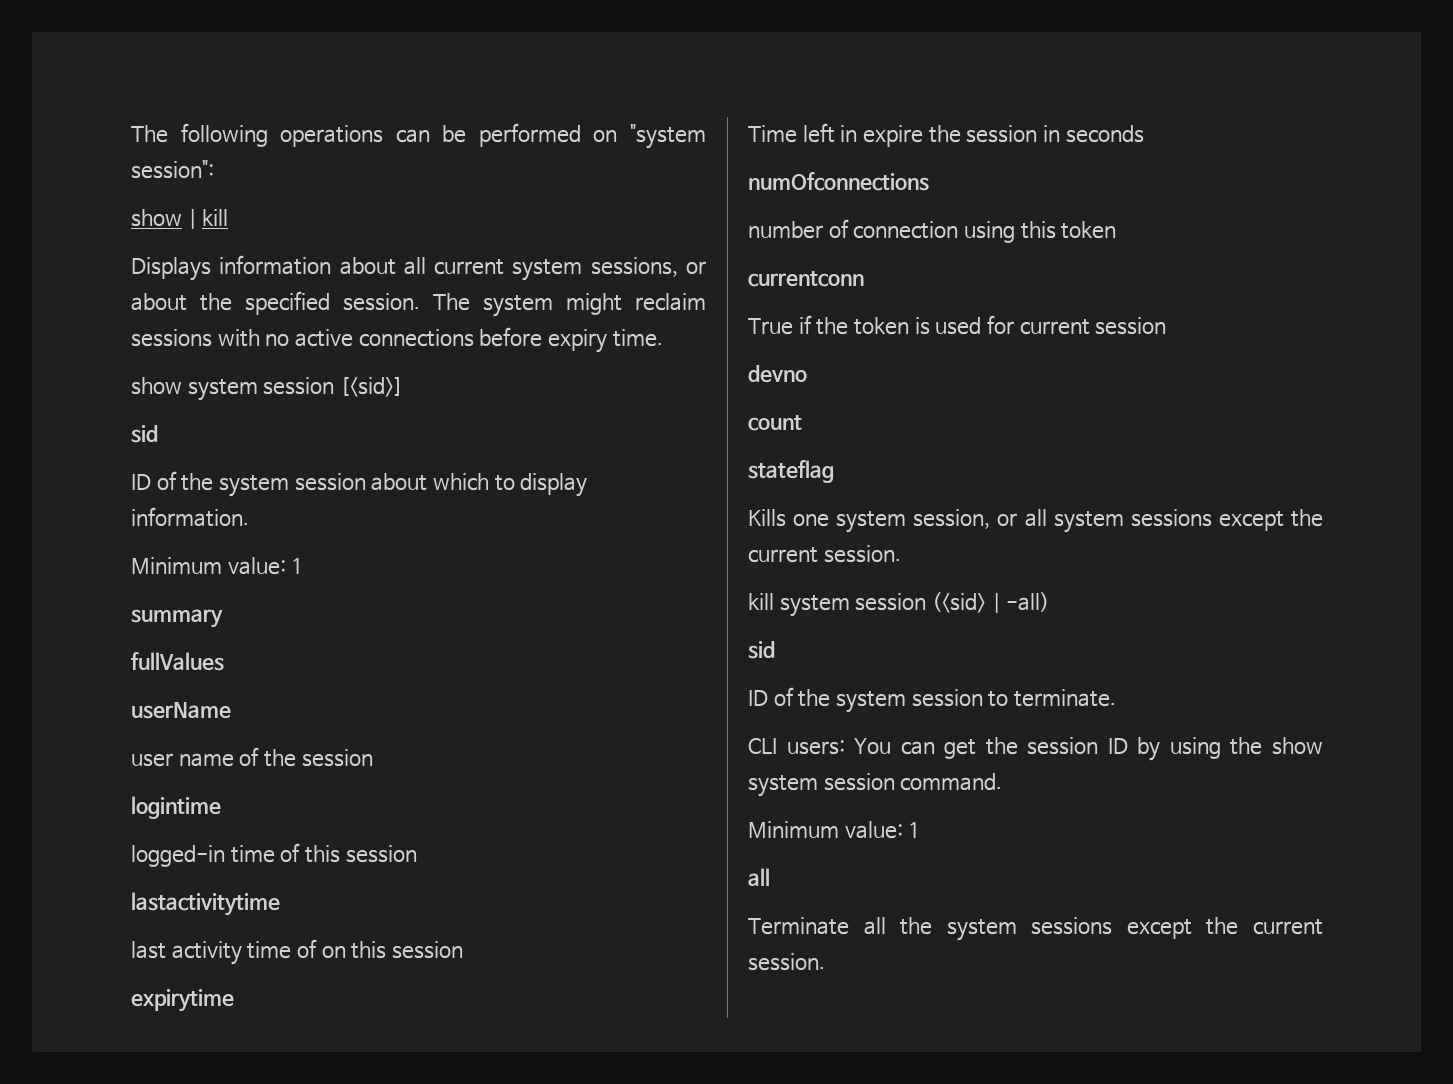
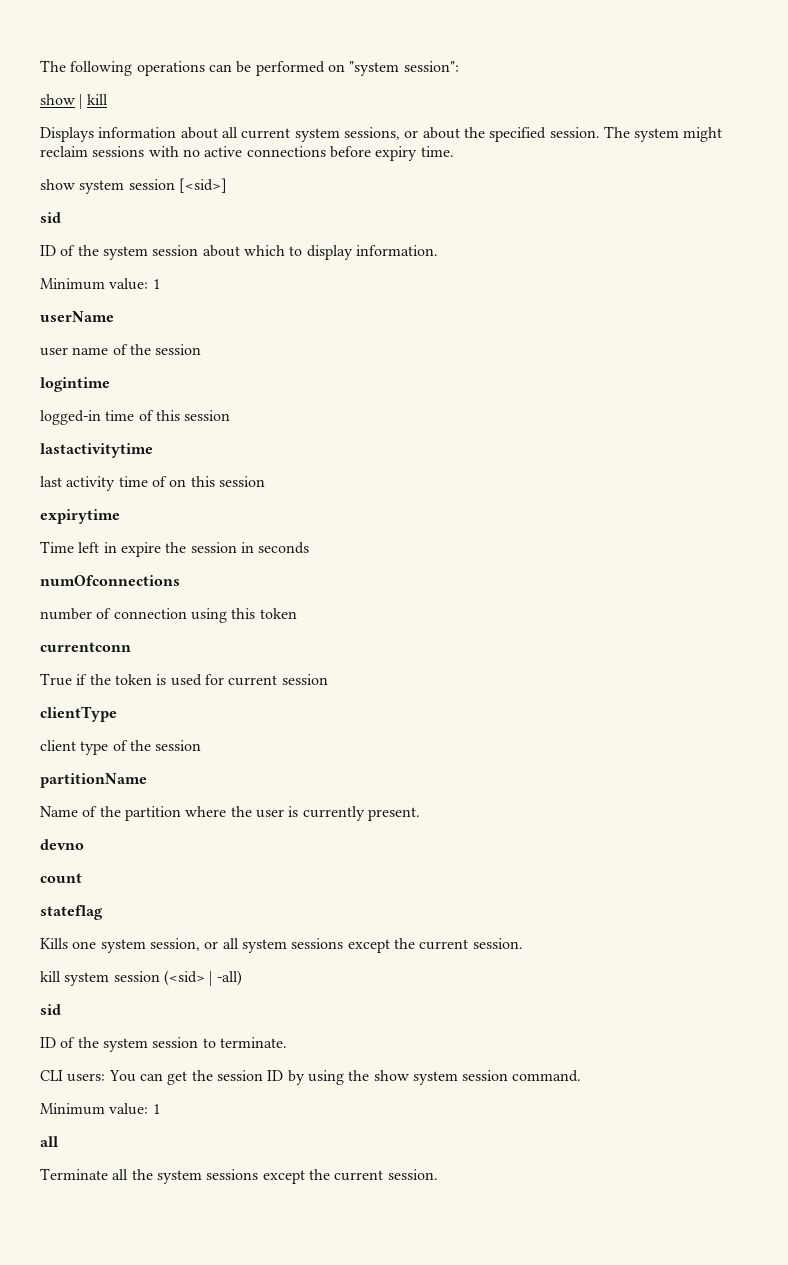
[131,609,223,628] [131,652,224,671] // summary // fullValues -> (160, 284) none
(1167, 326) none -> [40,706,117,722] [40,740,202,755] [40,773,147,788] [40,806,420,821] // clientType // client type of the session // partitionName // Name of the partition where the user is currently present.

